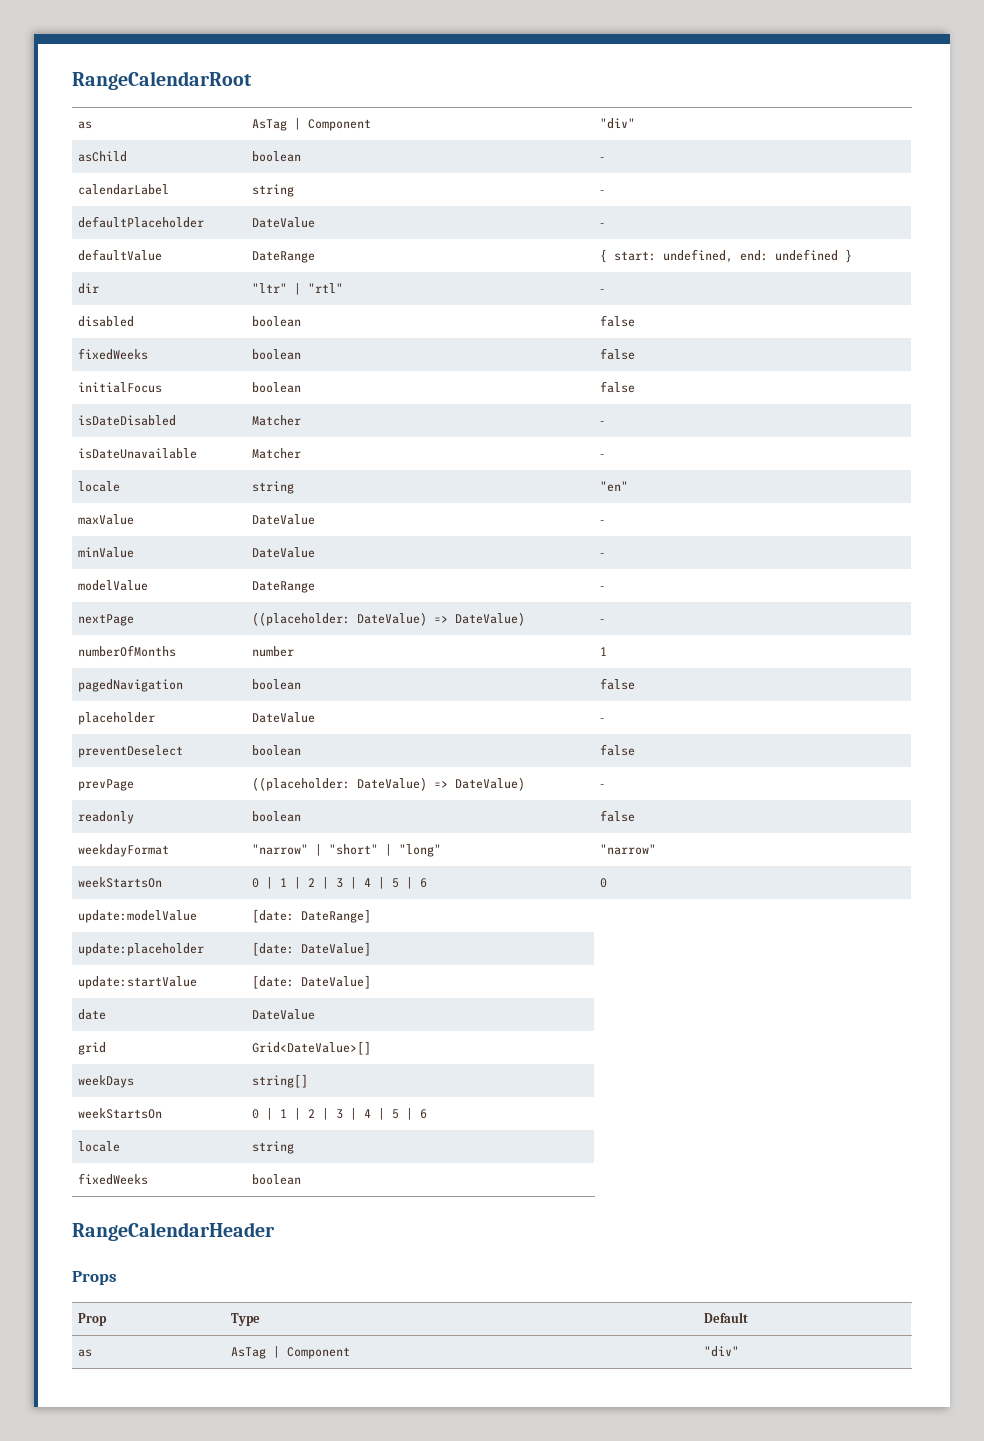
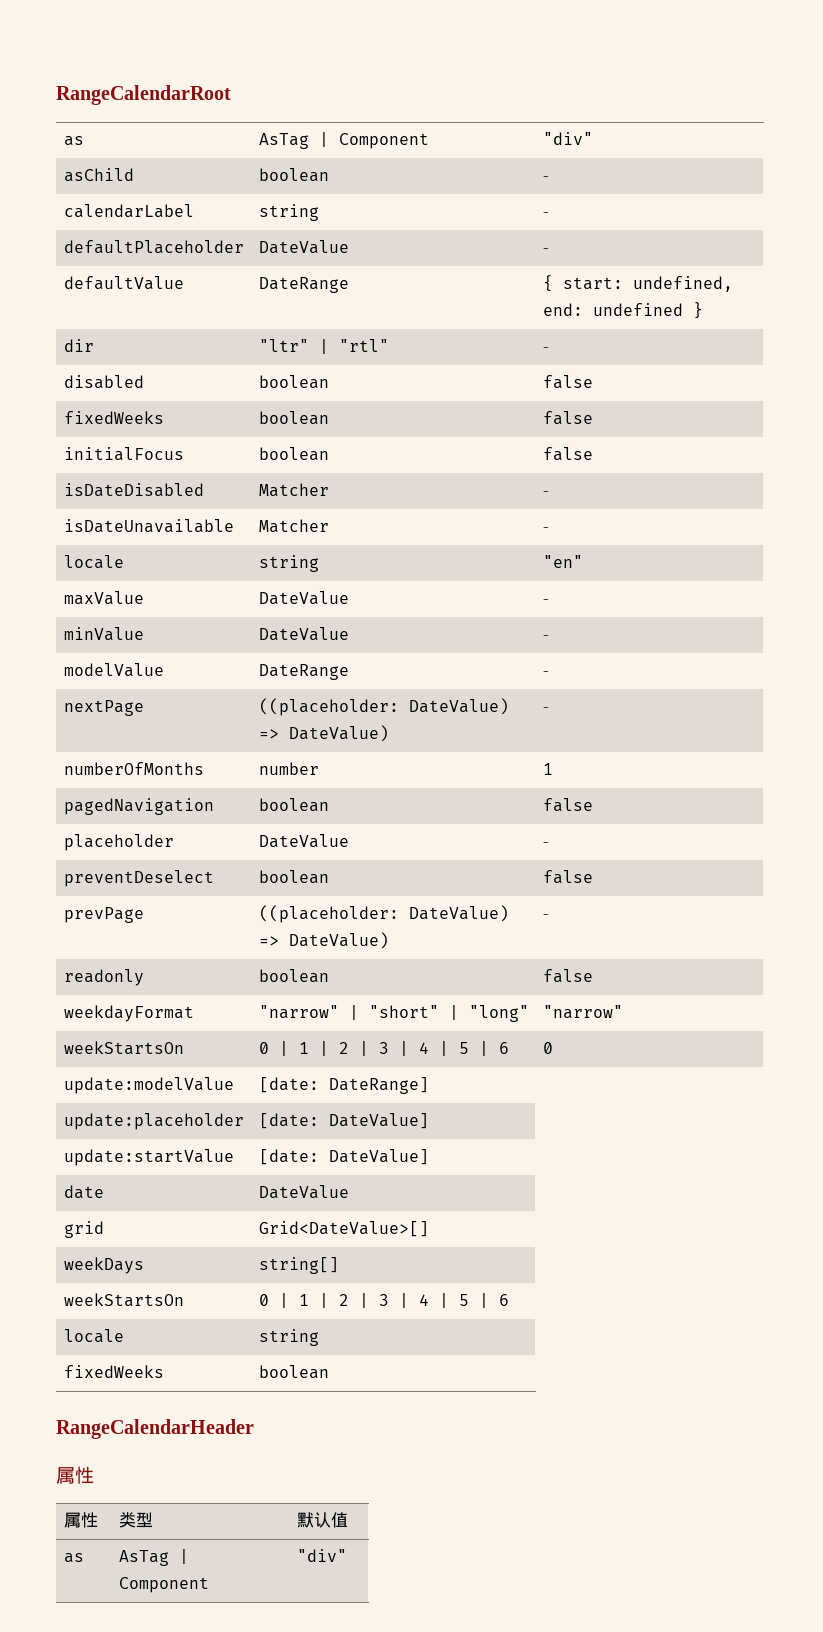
[72,1271,117,1285] [78,1313,108,1326] [231,1313,261,1326] [704,1312,749,1323] Props // Prop | Type | Default -> [56,1466,94,1484] [63,1512,98,1528] [118,1512,153,1528] [296,1512,348,1528] 属性 // 属性 | 类型 | 默认值

